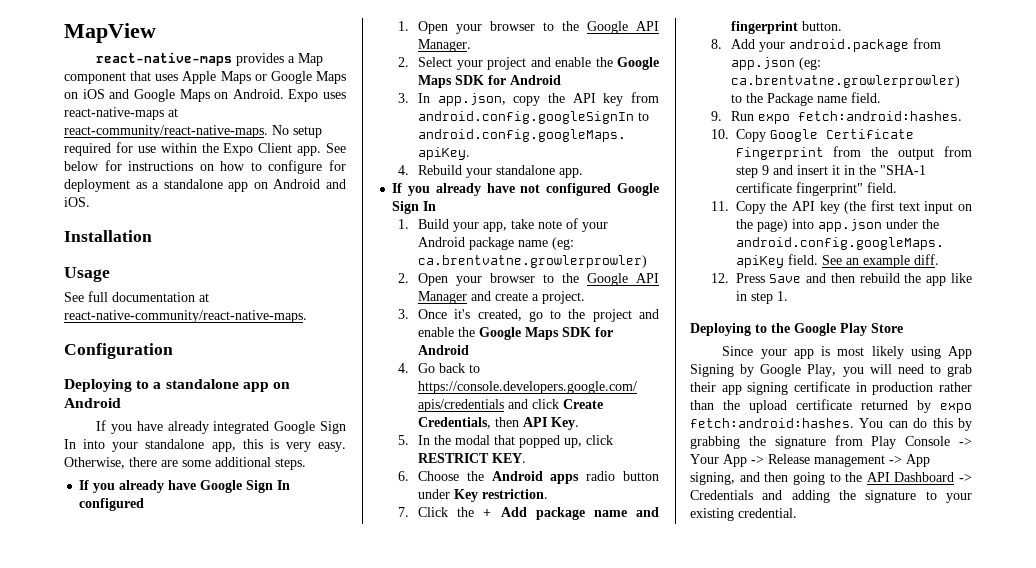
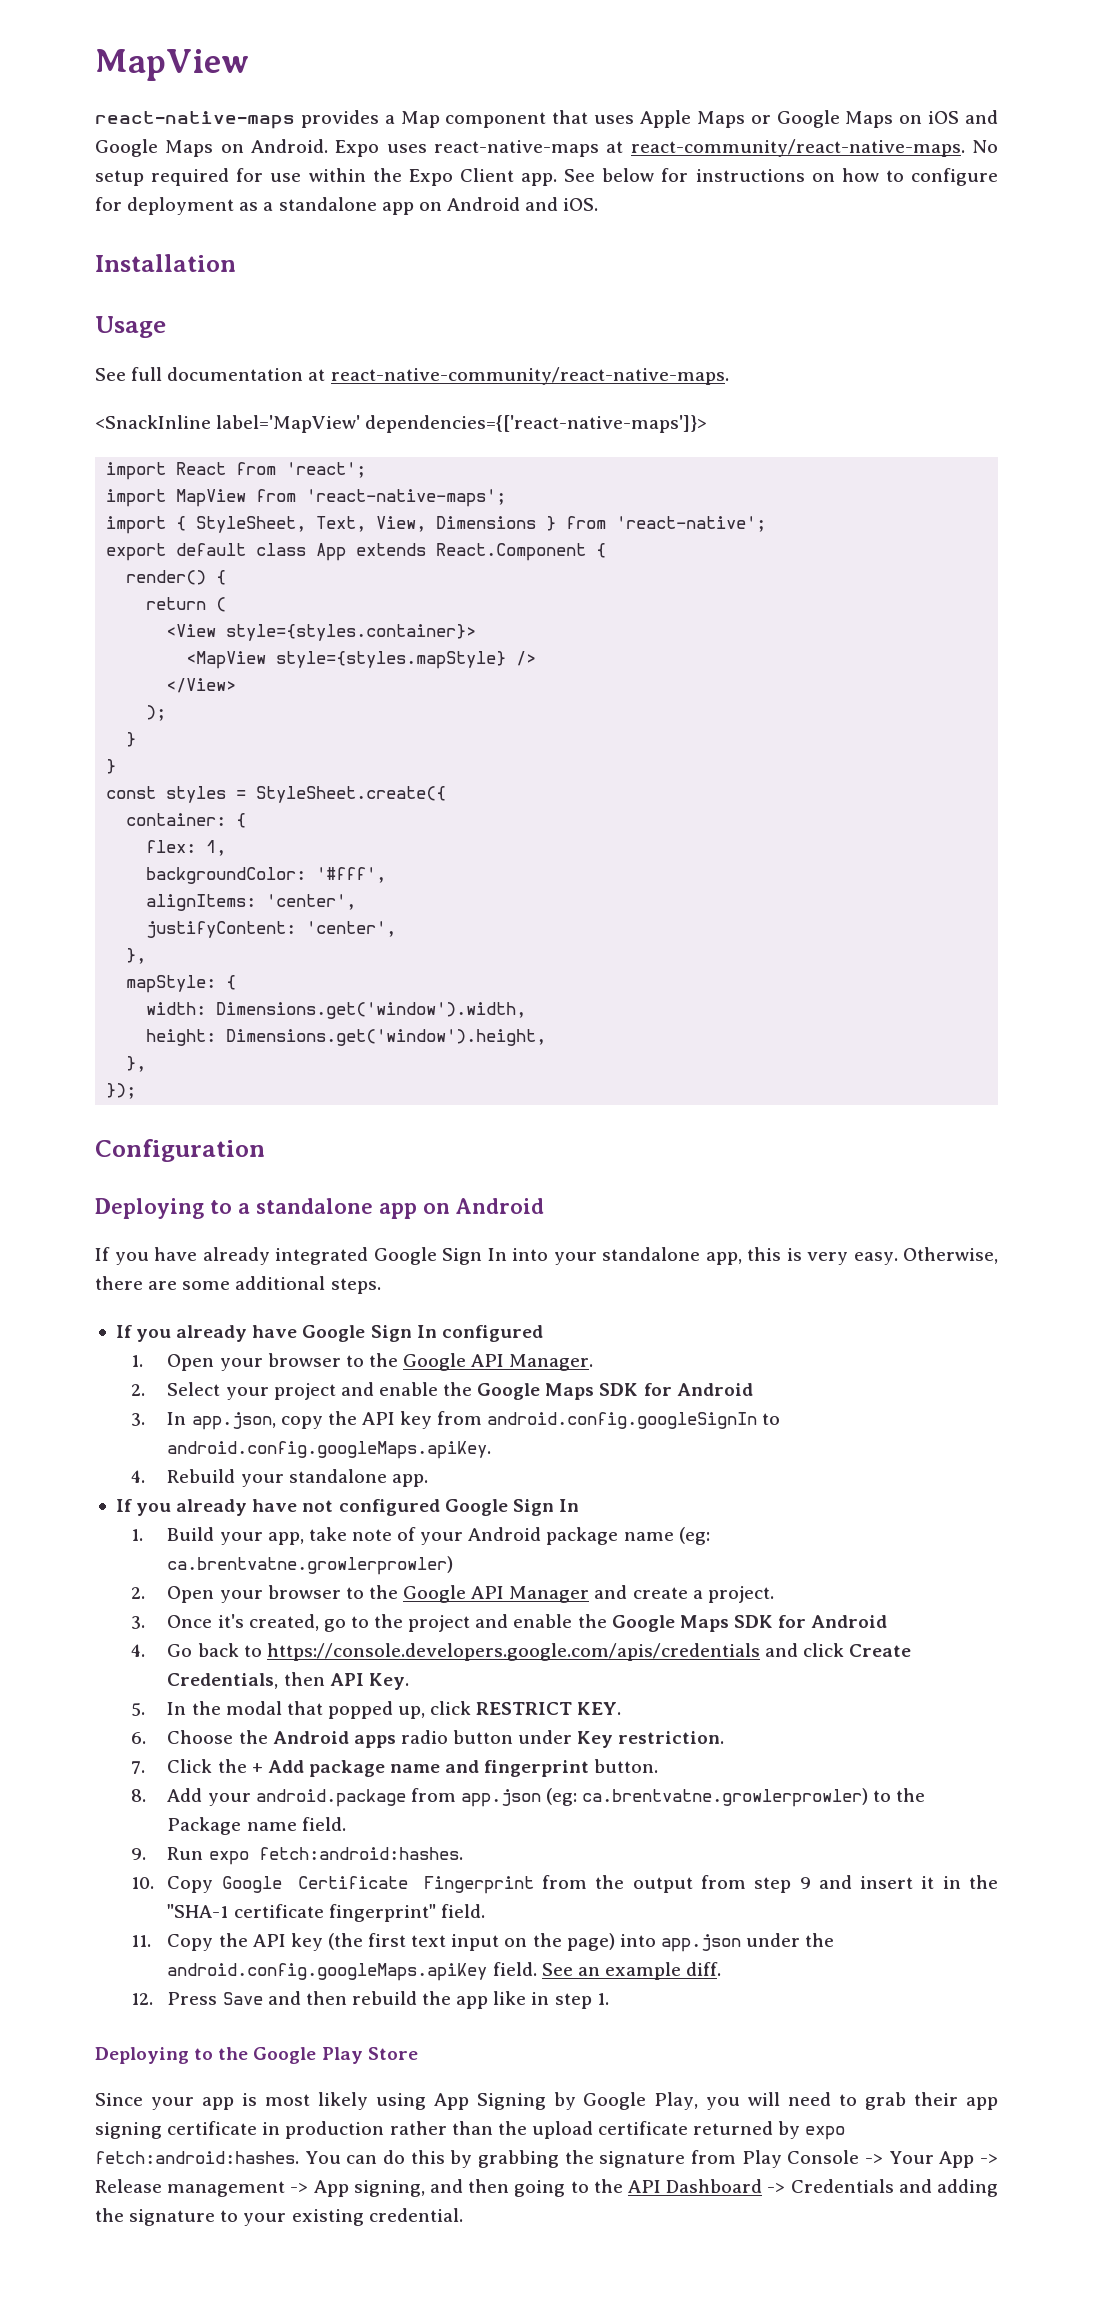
(307, 316) none -> [95,415,708,433] [106,462,367,480] [106,489,507,507] [106,516,767,534] [106,543,607,561] [126,570,227,585] [146,597,227,612] [166,624,477,641] [186,651,537,669] [166,678,237,693] [146,705,167,721] [126,732,137,747] [106,759,117,774] [106,786,447,803] [126,813,247,828] [146,840,227,856] [146,867,387,884] [146,894,357,911] [146,921,397,938] [126,948,147,964] [126,975,237,993] [146,1002,527,1019] [146,1029,547,1046] [126,1056,147,1072] [106,1083,137,1099] // <SnackInline label='MapView' dependencies={['react-native-maps']}> // import React from 'react'; // import MapView from 'react-native-maps'; // import { StyleSheet, Text, View, Dimensions } from 'react-native'; // export default class App extends React.Component { // render() { // return ( // <View style={styles.container}> // <MapView style={styles.mapStyle} /> // </View> // ); // } // } // const styles = StyleSheet.create({ // container: { // flex: 1, // backgroundColor: '#fff', // alignItems: 'center', // justifyContent: 'center', // }, // mapStyle: { // width: Dimensions.get('window').width, // height: Dimensions.get('window').height, // }, // });

